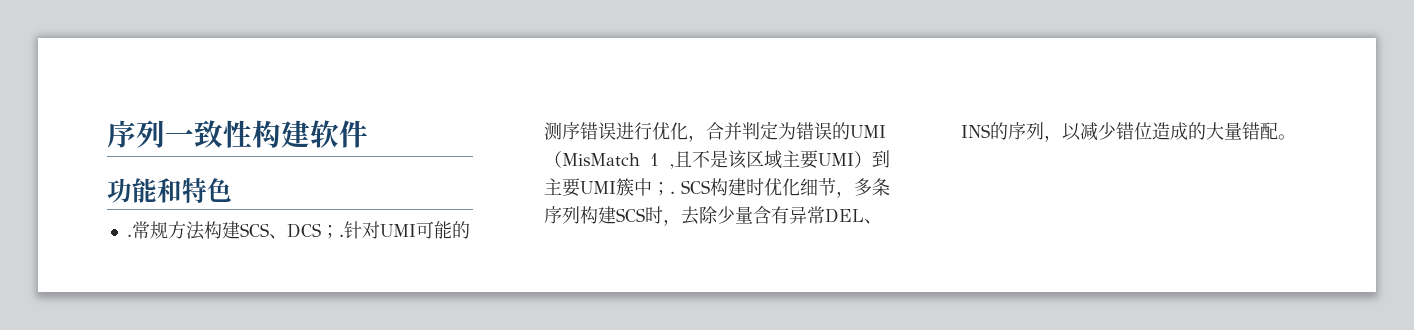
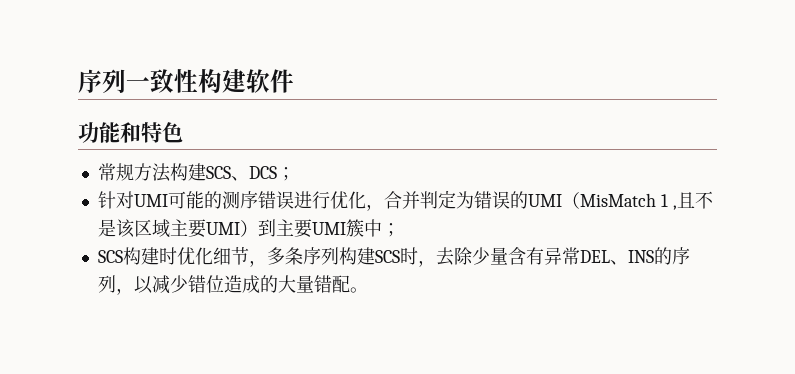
[126,234,132,237] . -> (183, 132) none
[338,234,344,237] . -> (295, 174) //
[669,191,675,194] . -> (400, 230) //

